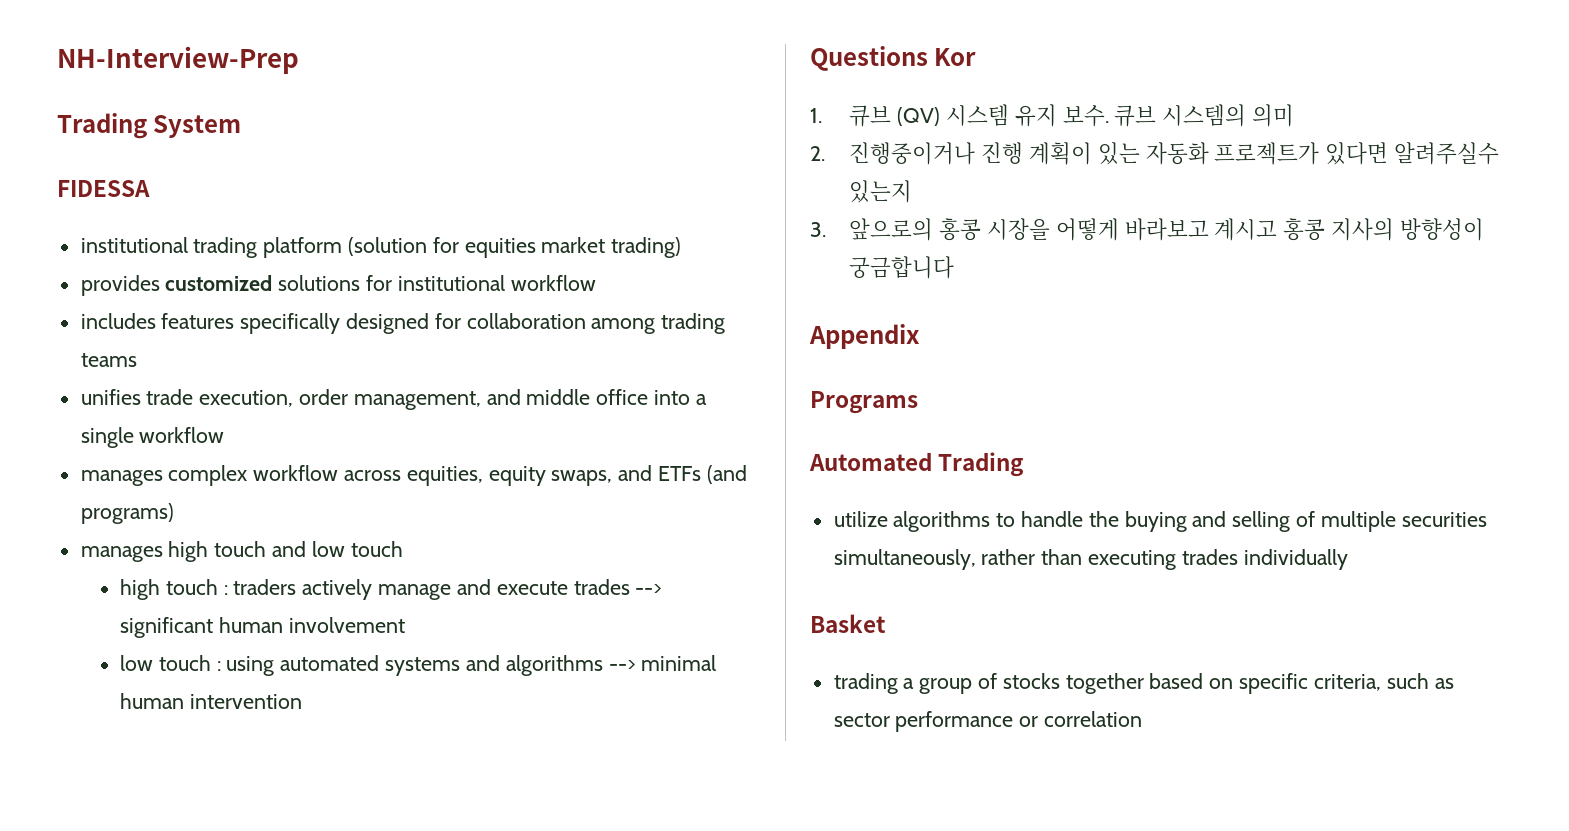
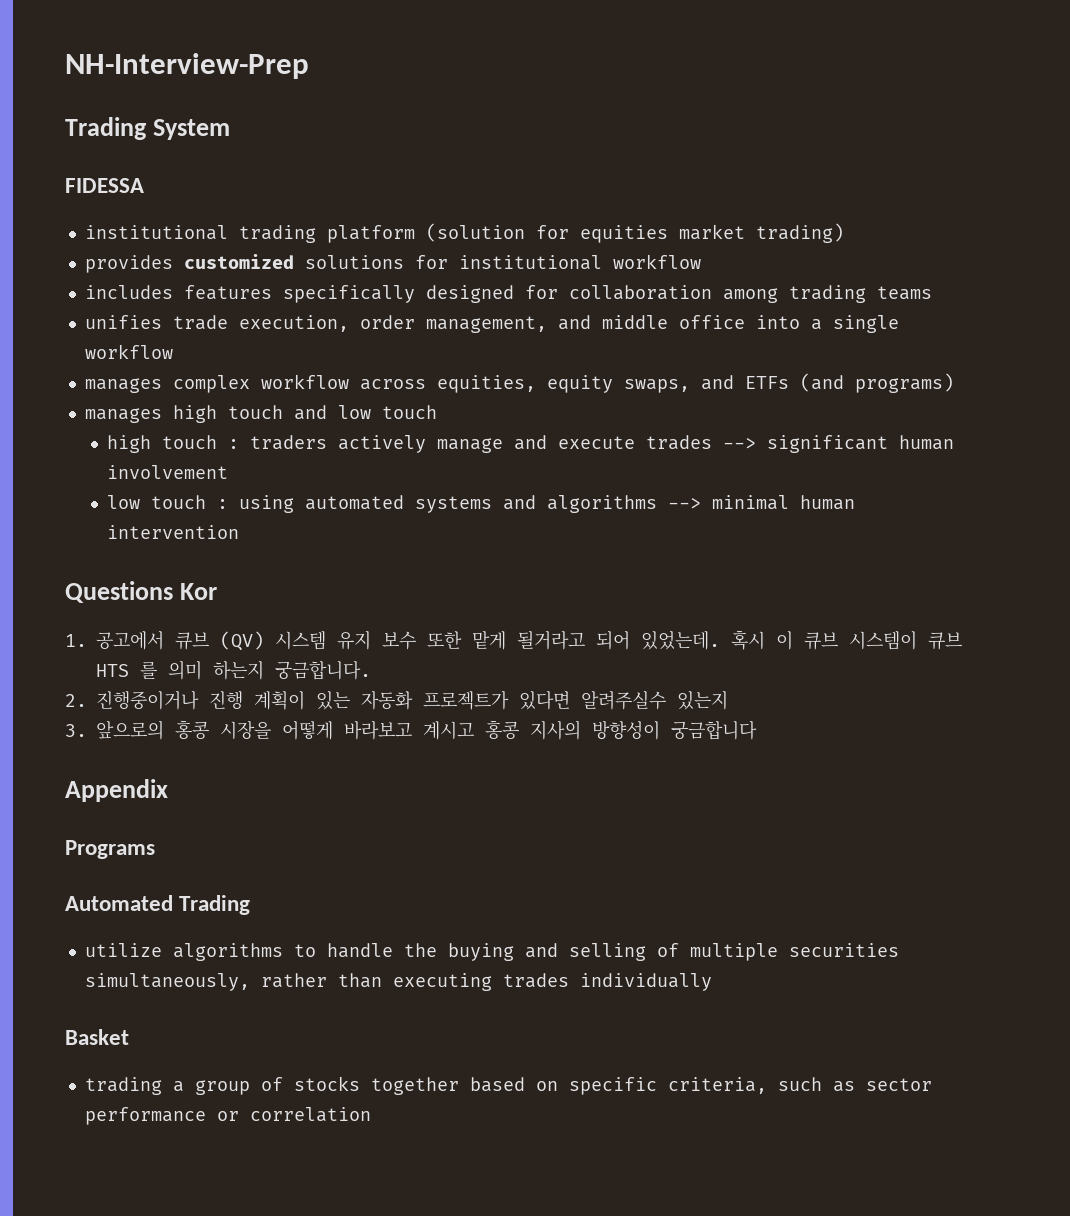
(822, 115) none -> [96,631,164,650] 공고에서
[1062,104,1247,127] 보수. 큐브 시스템의 -> [382,630,962,650] [96,661,157,679] 보수 또한 맡게 될거라고 되어 있었는데. 혹시 이 큐브 시스템이 큐브 HTS 를
(1295, 115) none -> [213,660,371,680] 하는지 궁금합니다.

